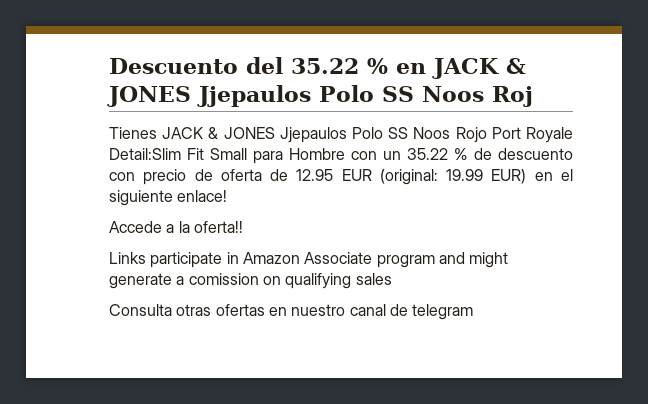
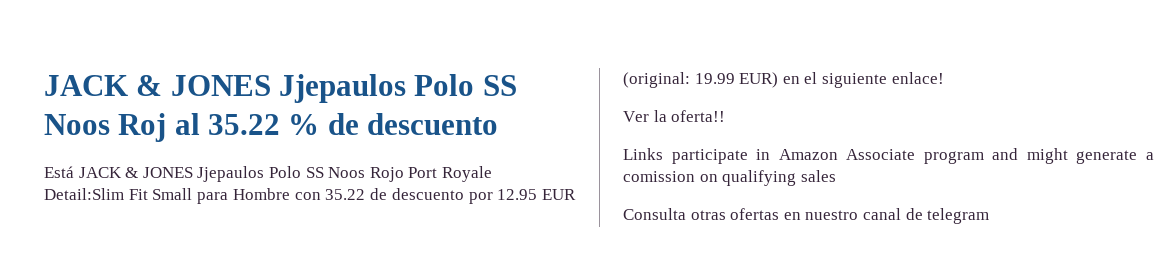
[109,57,426,74] Descuento del 35.22 % en -> (44, 85) none
[109,127,157,139] // Tienes -> [174,113,499,135] [44,166,74,178] al 35.22 % de descuento // Está
[383,148,573,160] [109,169,289,185] un 35.22 % de descuento con precio de oferta de -> [325,188,493,204] 35.22 de descuento por
[109,221,175,233] Accede a -> [623,111,649,122] Ver

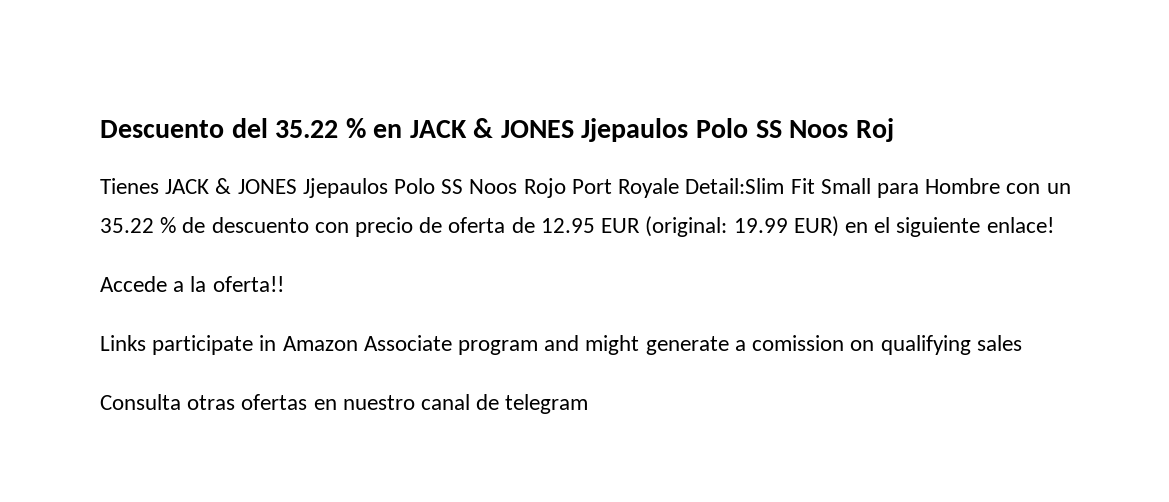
(44, 85) none -> [100,118,403,138] Descuento del 35.22 % en
[174,113,499,135] [44,166,74,178] al 35.22 % de descuento // Está -> [100,178,159,194] // Tienes
[325,188,493,204] 35.22 de descuento por -> [1046,183,1071,194] [100,217,535,237] un 35.22 % de descuento con precio de oferta de
[623,111,649,122] Ver -> [100,276,185,292] Accede a

